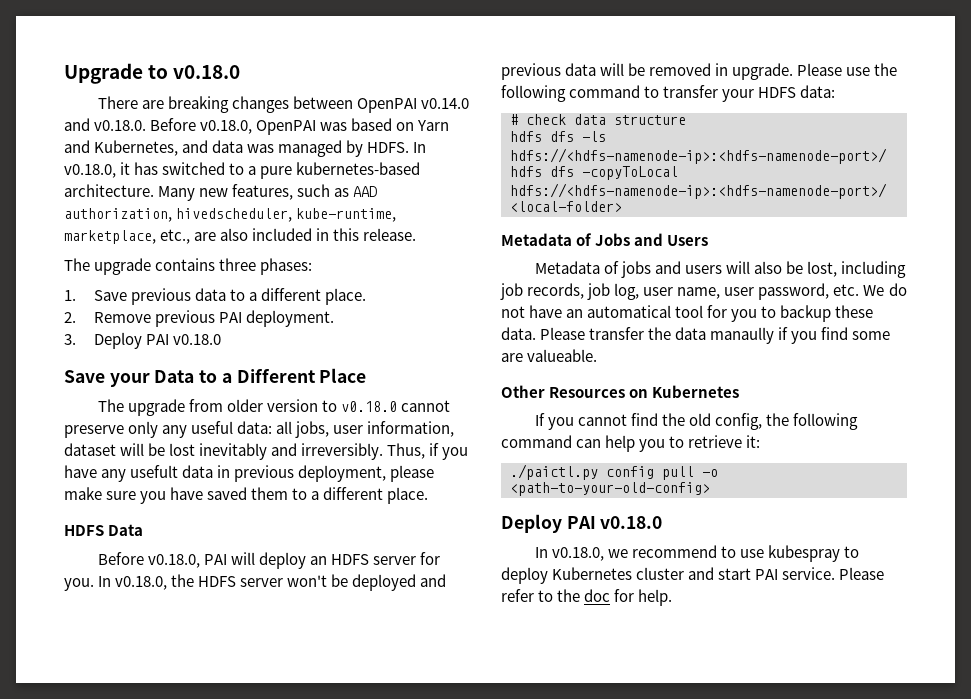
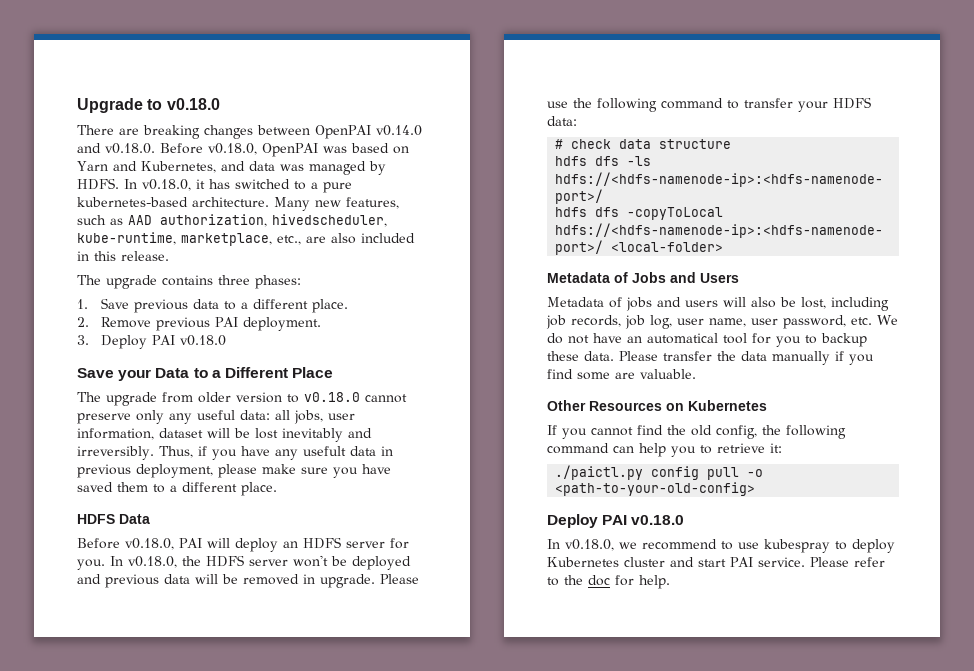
[710,327,775,344] manaully -> [772,351,830,365] manually
[527,349,598,362] valueable. -> [640,369,696,379] valuable.

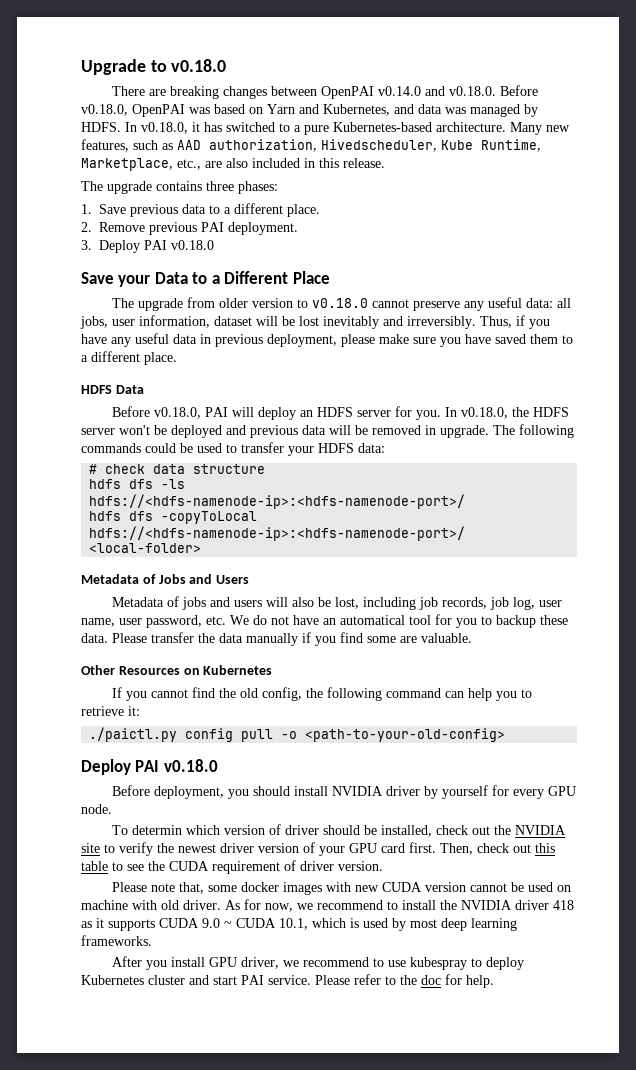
[77,197,188,207] kubernetes-based -> [333,122,432,132] Kubernetes-based
[272,214,387,227] [77,232,272,246] hivedscheduler, kube-runtime, marketplace, -> [321,139,541,152] [81,158,173,171] Hivedscheduler, Kube Runtime, Marketplace,
[136,410,164,424] only -> (461, 306) none
[302,446,346,456] usefult -> [135,333,169,344] useful
[380,574,419,584] [547,98,723,112] Please use the following command -> [493,424,574,438] [81,443,222,453] The following commands could be used
[547,539,614,551] In v0.18.0, -> [112,785,577,799] [81,804,112,814] [112,824,567,837] [81,842,555,856] [81,860,383,874] [112,882,572,895] [81,899,574,912] [81,918,517,931] [81,935,152,946] [112,956,280,970] Before deployment, you should install NVIDIA driver by yourself for every GPU node. // To determin which version of driver should be installed, check out the NVIDIA site to verify the newest driver version of your GPU card first. Then, check out this table to see the CUDA requirement of driver version. // Please note that, some docker images with new CUDA version cannot be used on machine with old driver. As for now, we recommend to install the NVIDIA driver 418 as it supports CUDA 9.0 ~ CUDA 10.1, which is used by most deep learning frameworks. // After you install GPU driver,

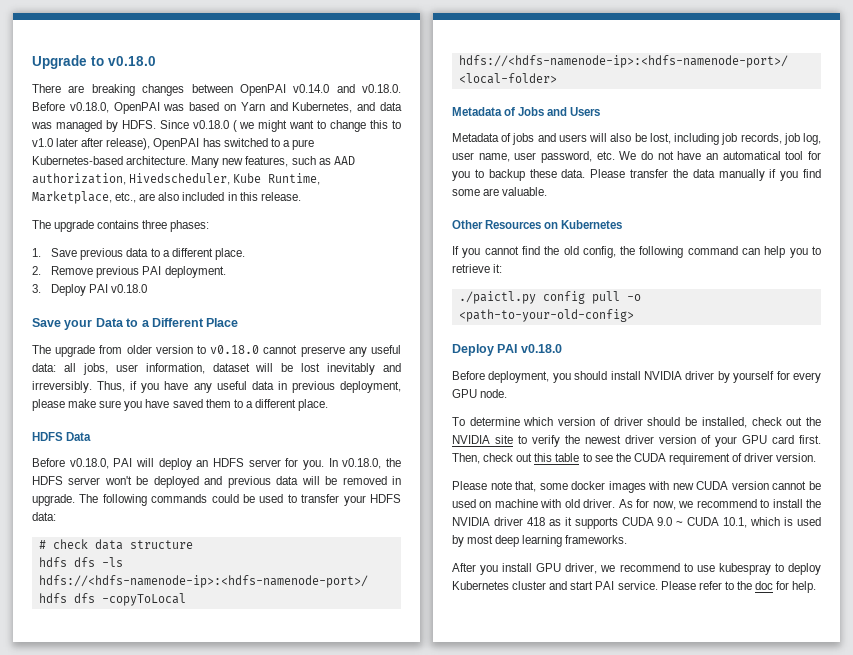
[125,122,200,134] In v0.18.0, it -> [159,120,401,132] [32,138,200,150] Since v0.18.0 ( we might want to change this to v1.0 later after release), OpenPAI
[132,825,183,835] determin -> [469,417,520,426] determine

